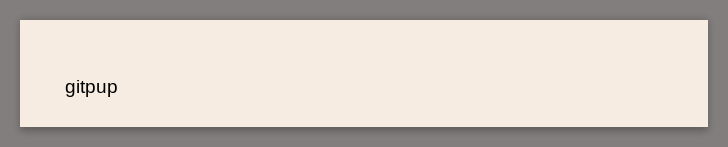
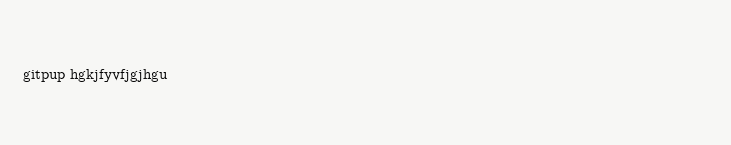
(118, 88) none -> [70,69,168,82] hgkjfyvfjgjhgu

